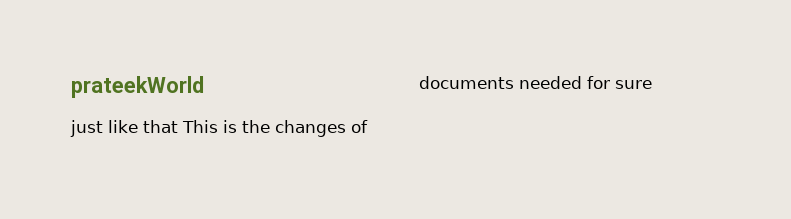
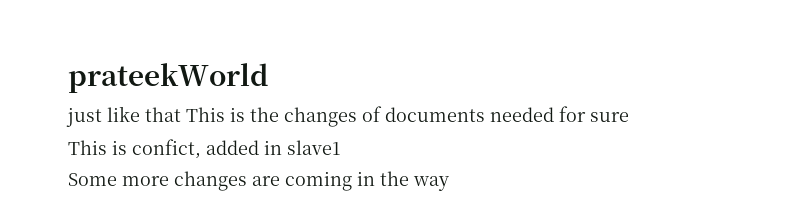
(652, 84) none -> [68,139,340,159] [68,171,449,191] // This is confict, added in slave1 // Some more changes are coming in the way

